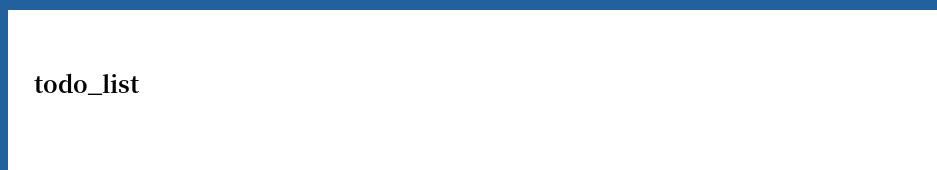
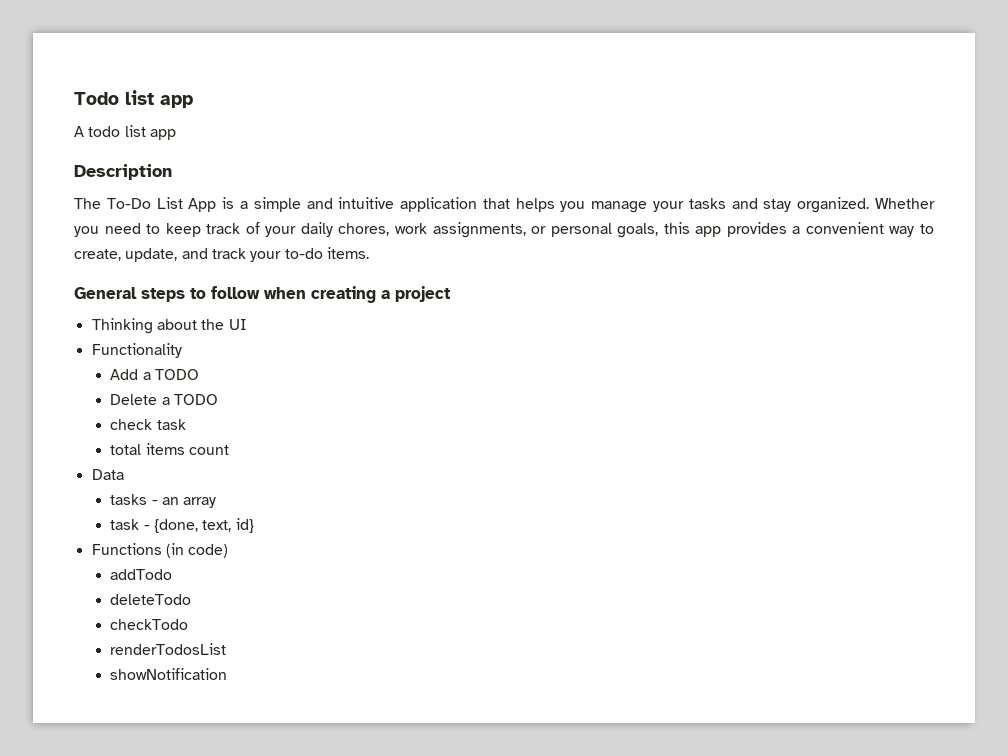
[34,73,140,95] todo_list -> [74,90,193,108] [74,125,176,140] [74,164,172,180] [74,197,935,213] [74,222,934,238] [74,247,369,262] [74,286,451,303] [91,318,247,334] [91,343,182,358] [110,369,199,380] [110,394,218,405] [110,419,186,430] [110,443,229,455] [91,469,124,480] [110,494,217,508] [110,518,254,533] [91,543,229,558] [110,569,173,580] [110,594,192,605] [110,619,189,630] [110,643,227,655] [110,668,228,680] Todo list app // A todo list app // Description // The To-Do List App is a simple and intuitive application that helps you manage your tasks and stay organized. Whether you need to keep track of your daily chores, work assignments, or personal goals, this app provides a convenient way to create, update, and track your to-do items. // General steps to follow when creating a project // Thinking about the UI // Functionality // Add a TODO // Delete a TODO // check task // total items count // Data // tasks - an array // task - {done, text, id} // Functions (in code) // addTodo // deleteTodo // checkTodo // renderTodosList // showNotification

